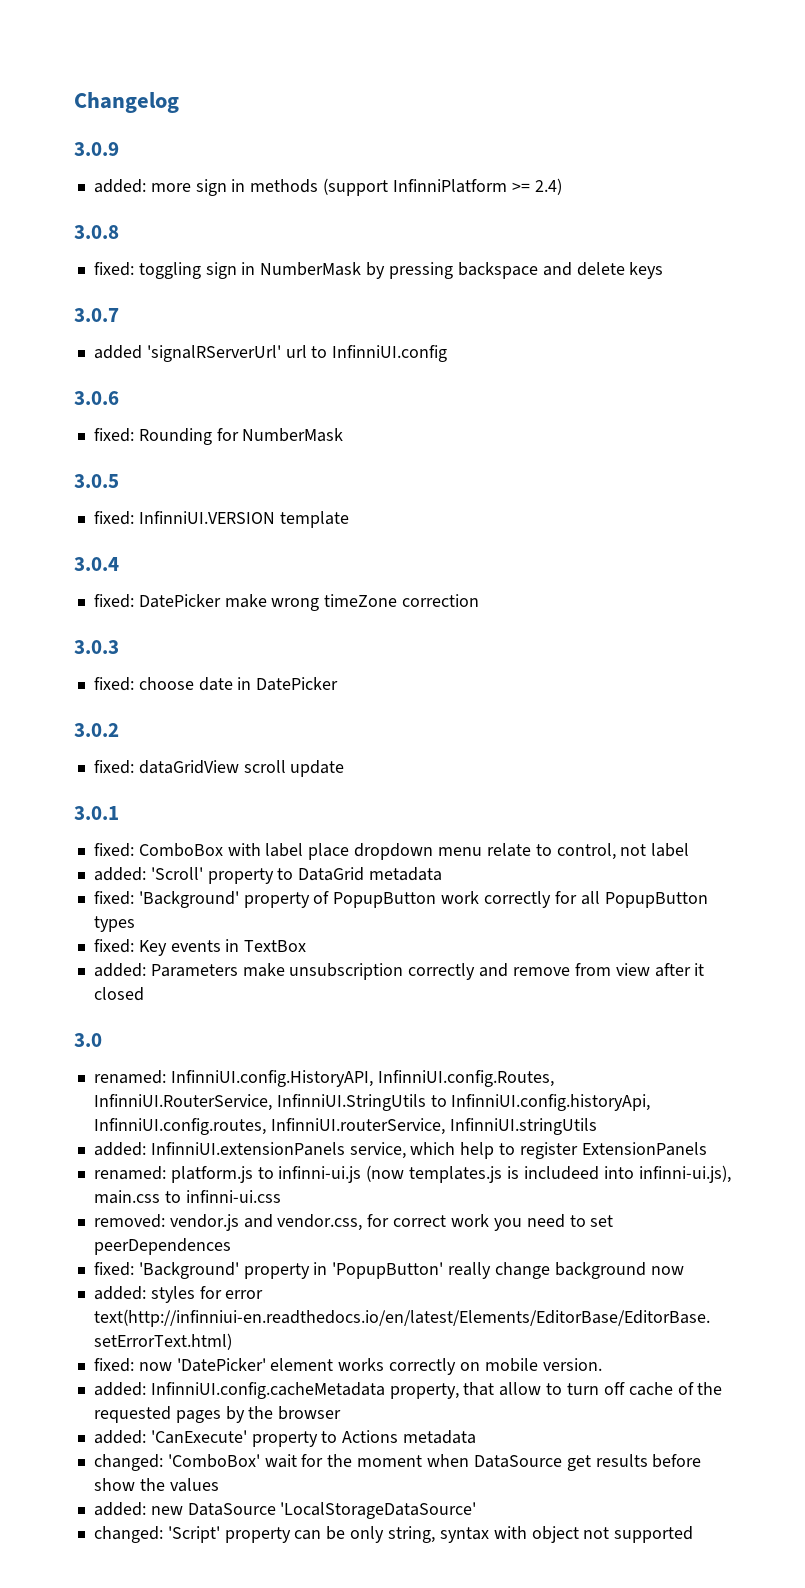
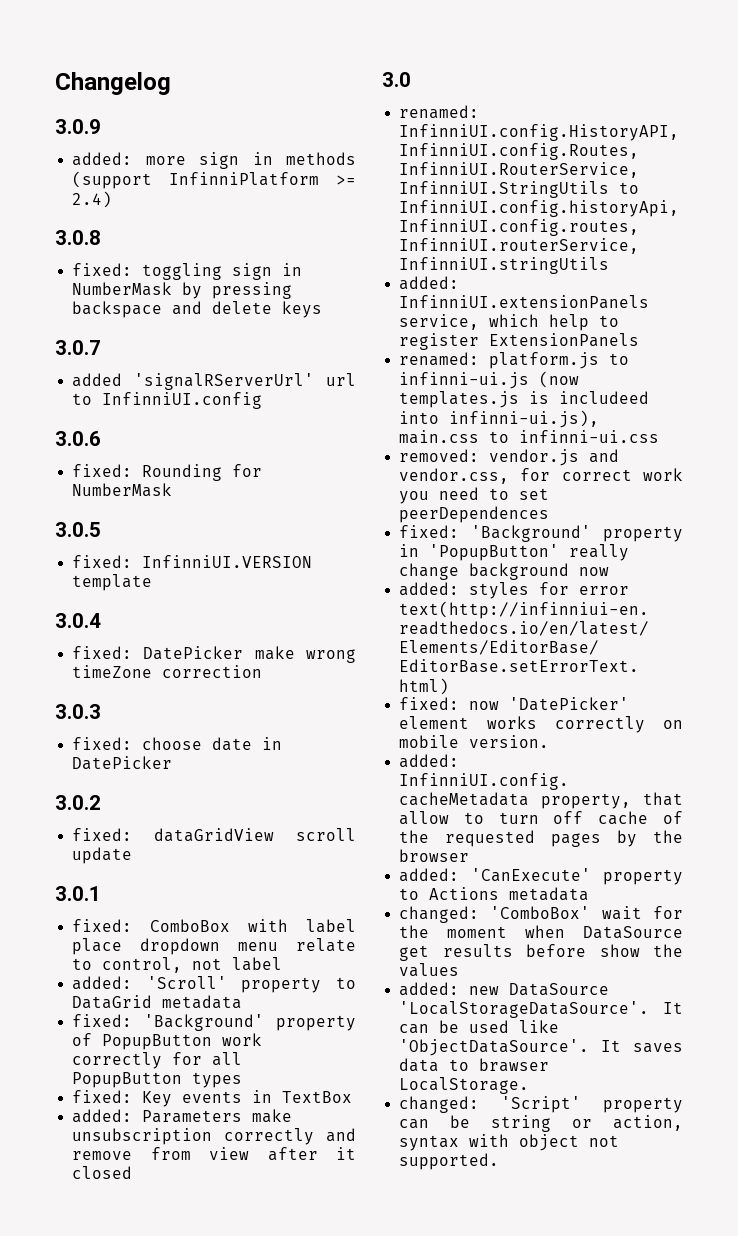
[280,1502,477,1519] 'LocalStorageDataSource' -> [399,1001,683,1018] [399,1020,560,1034] [399,1039,683,1056] [399,1058,550,1072] [399,1077,530,1094] 'LocalStorageDataSource'. It can be used like 'ObjectDataSource'. It saves data to brawser LocalStorage.
[350,1526,435,1543] only string, -> [491,1115,683,1132] string or action,
[614,1526,694,1543] supported -> [399,1153,500,1170] supported.

